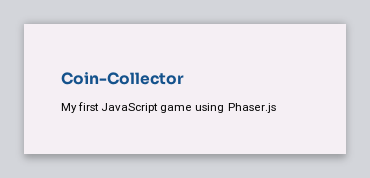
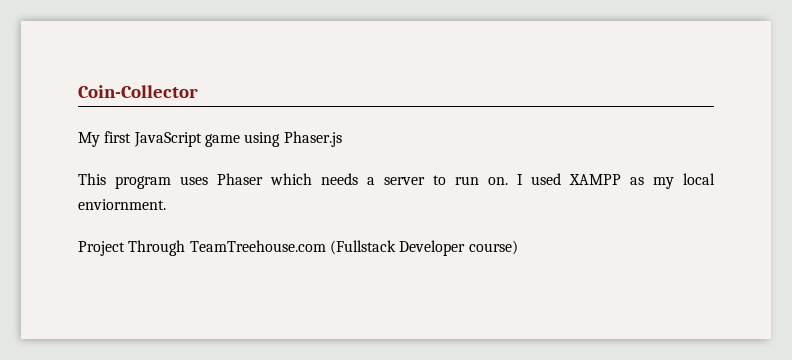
(276, 108) none -> [78,173,715,189] [78,199,166,210] [78,240,518,256] // This program uses Phaser which needs a server to run on. I used XAMPP as my local enviornment. // Project Through TeamTreehouse.com (Fullstack Developer course)

